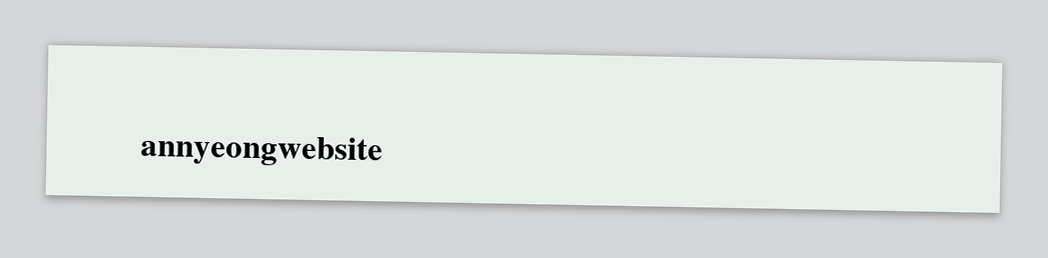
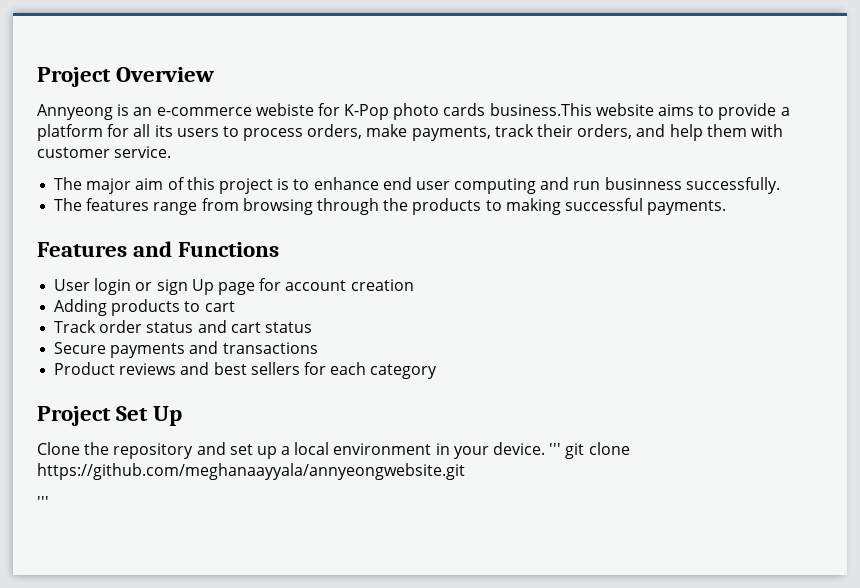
[140,133,383,168] annyeongwebsite -> [37,67,215,87] [37,103,790,120] [37,124,783,141] [37,146,172,158] [54,177,780,194] [54,198,727,215] [37,241,280,257] [54,278,414,295] [54,299,235,316] [54,320,312,333] [54,341,318,358] [54,362,438,379] [37,406,183,426] [37,442,630,459] [37,463,465,480] [37,496,49,508] Project Overview // Annyeong is an e-commerce webiste for K-Pop photo cards business.This website aims to provide a platform for all its users to process orders, make payments, track their orders, and help them with customer service. // The major aim of this project is to enhance end user computing and run businness successfully. // The features range from browsing through the products to making successful payments. // Features and Functions // User login or sign Up page for account creation // Adding products to cart // Track order status and cart status // Secure payments and transactions // Product reviews and best sellers for each category // Project Set Up // Clone the repository and set up a local environment in your device. ''' git clone https://github.com/meghanaayyala/annyeongwebsite.git // '''

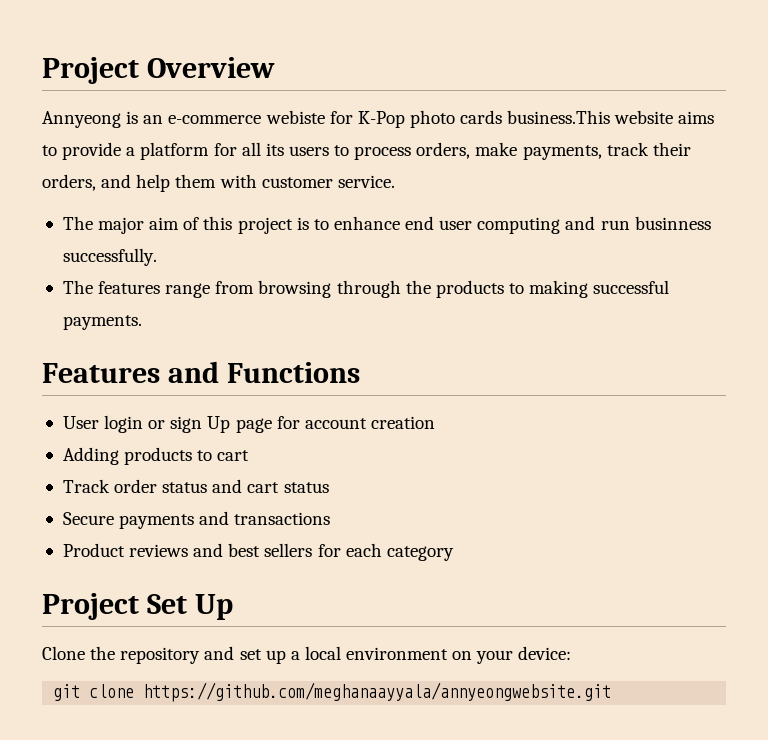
[435,442,562,459] in your device. ''' -> [452,646,572,664] on your device: //
[37,496,49,508] // ''' -> (612, 692) none

